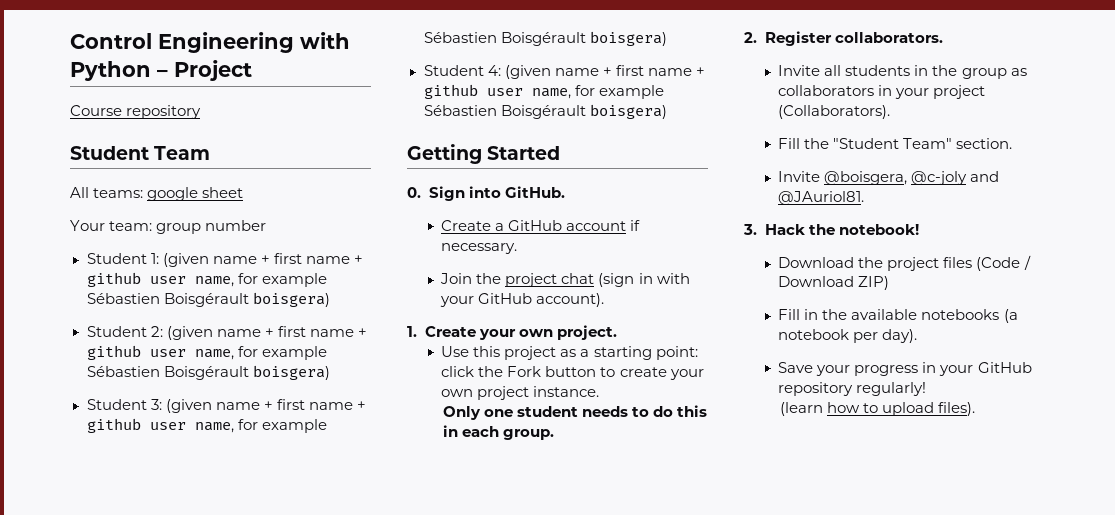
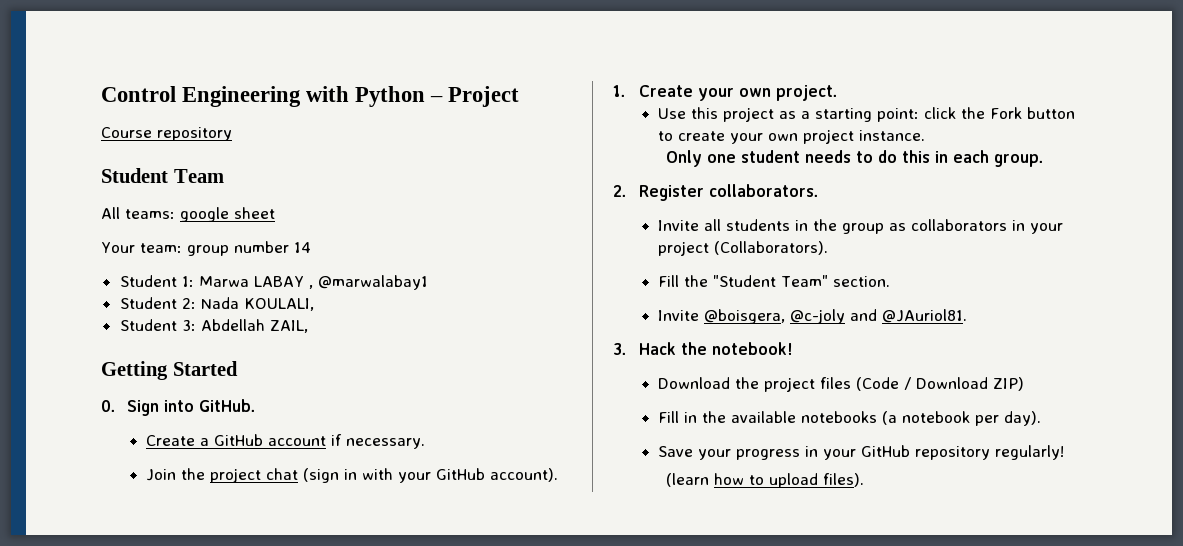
(267, 225) none -> [293,242,311,253] 14
[162,253,363,267] [86,272,327,287] [86,292,330,307] [86,326,367,340] [86,345,327,360] [86,365,330,380] [86,399,366,413] [86,418,327,433] [423,31,667,46] [423,65,705,79] [423,84,664,99] [423,104,667,119] (given name + first name + github user name, for example Sébastien Boisgérault boisgera) // Student 2: (given name + first name + github user name, for example Sébastien Boisgérault boisgera) // Student 3: (given name + first name + github user name, for example Sébastien Boisgérault boisgera) // Student 4: (given name + first name + github user name, for example Sébastien Boisgérault boisgera) -> [198,275,428,290] [119,297,314,311] [119,319,308,333] Marwa LABAY , @marwalabay1 // Student 2: Nada KOULALI, // Student 3: Abdellah ZAIL,

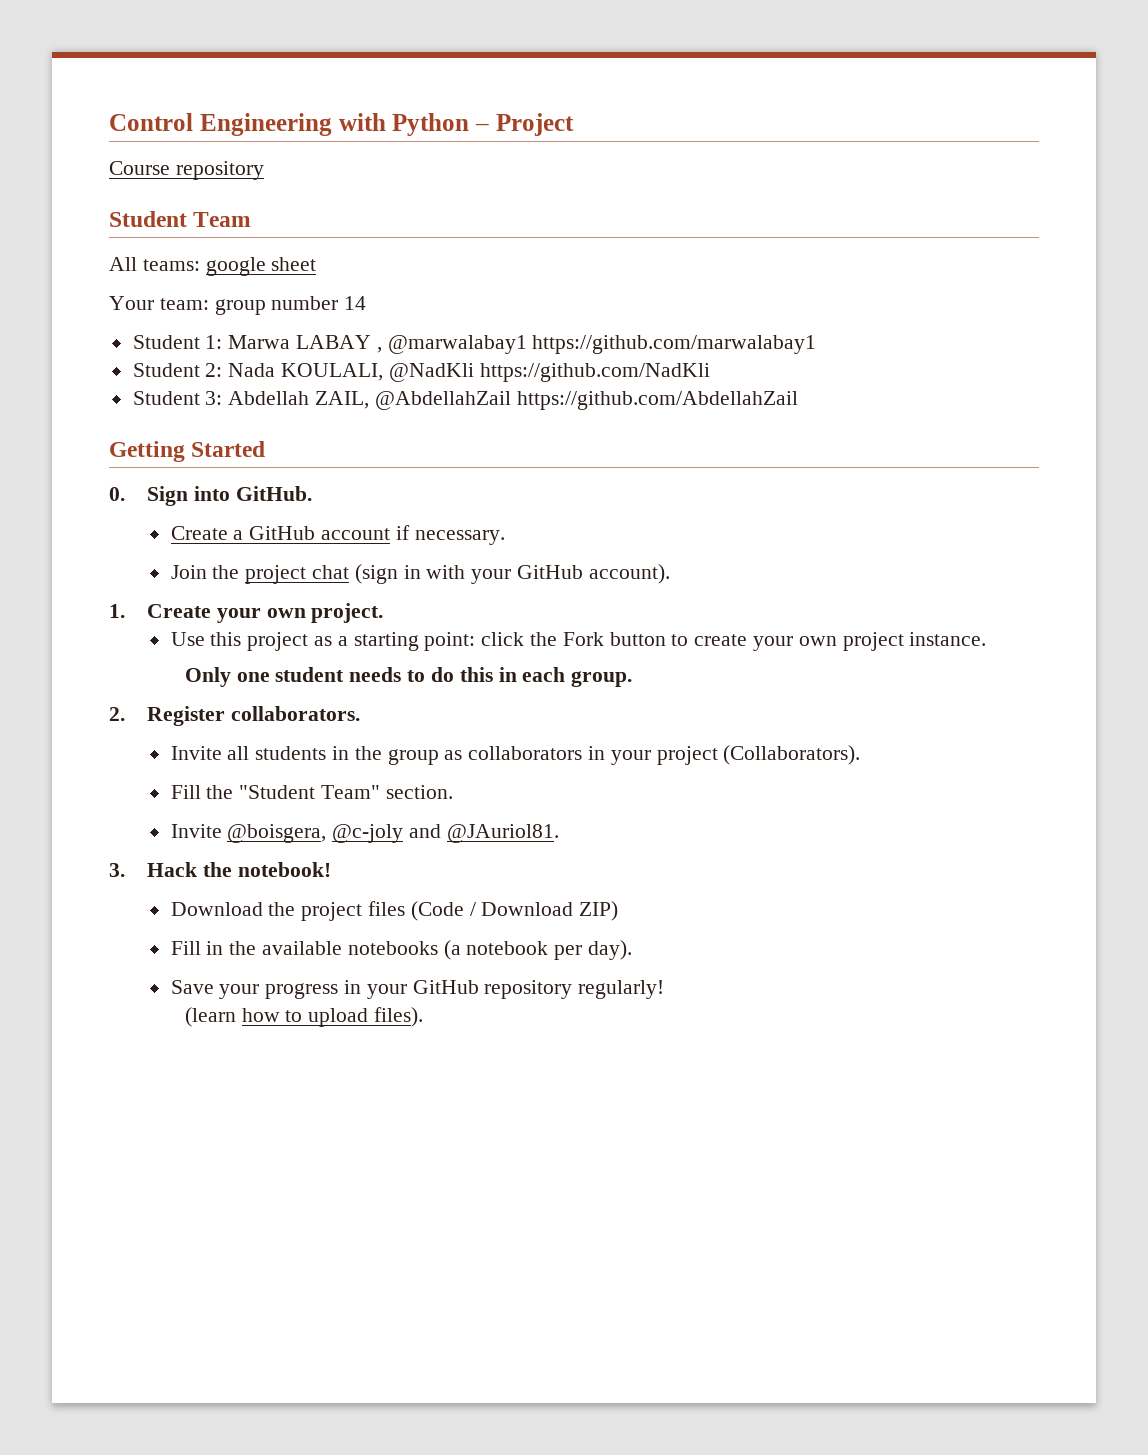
(428, 282) none -> [532,335,817,354] https://github.com/marwalabay1
(314, 304) none -> [388,363,710,382] @NadKli https://github.com/NadKli
(308, 326) none -> [374,391,798,410] @AbdellahZail https://github.com/AbdellahZail

